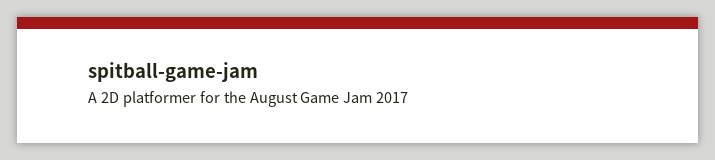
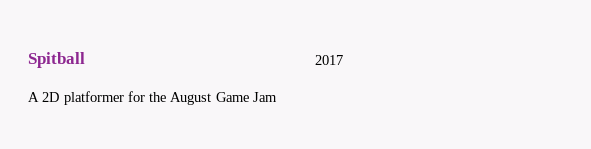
[88,62,258,82] spitball-game-jam -> [28,52,85,68] Spitball

